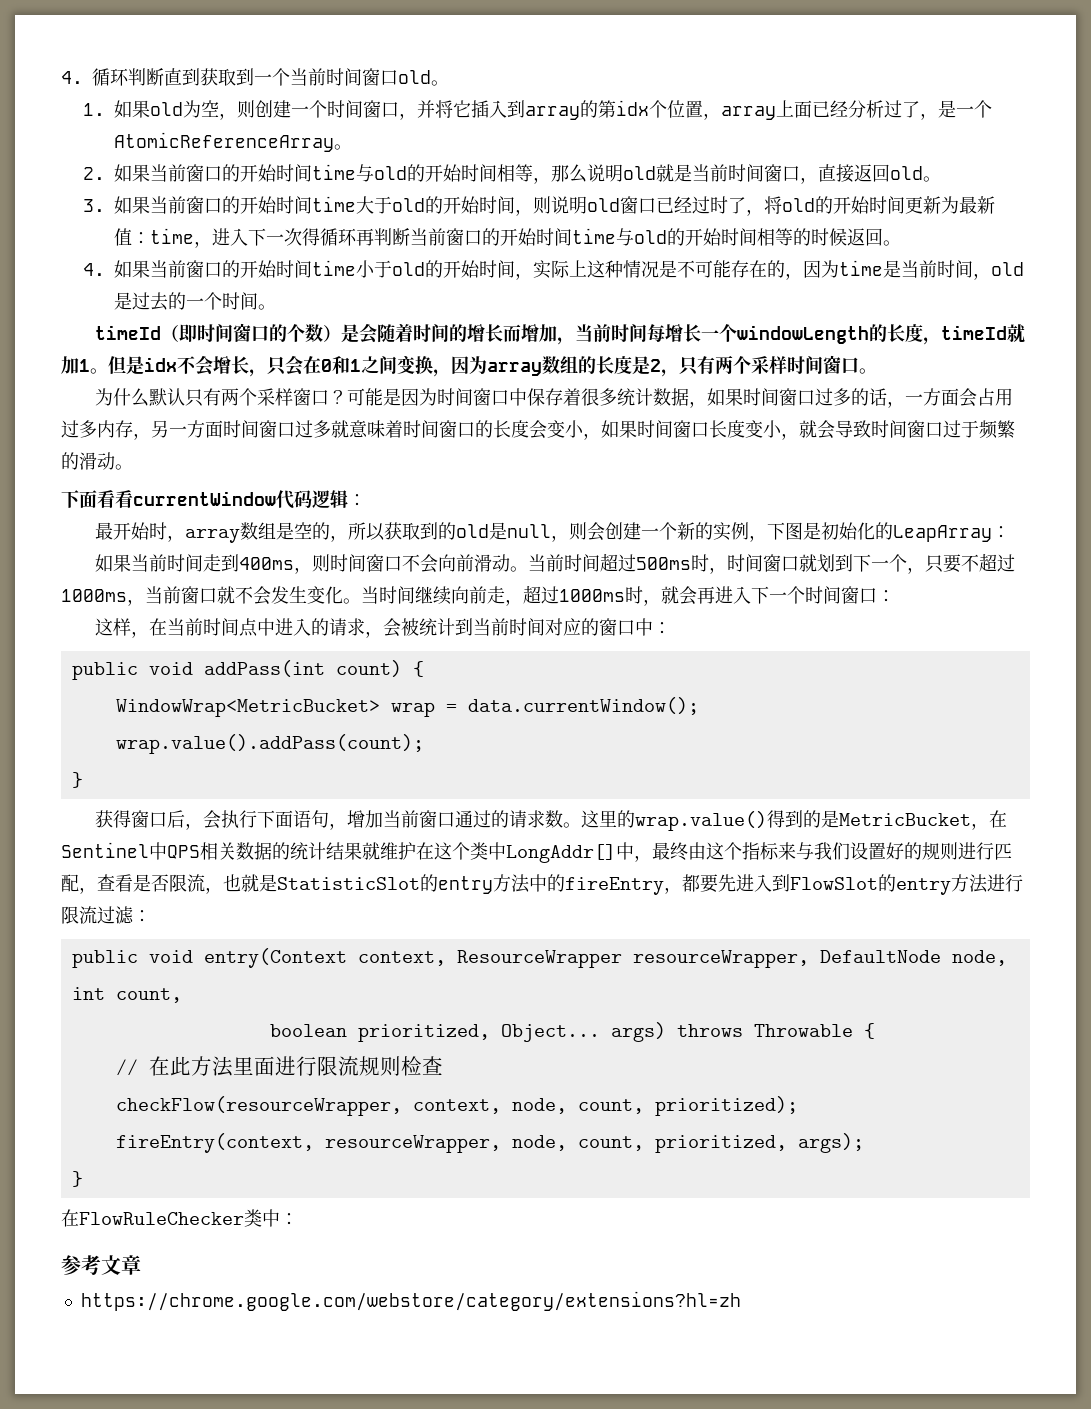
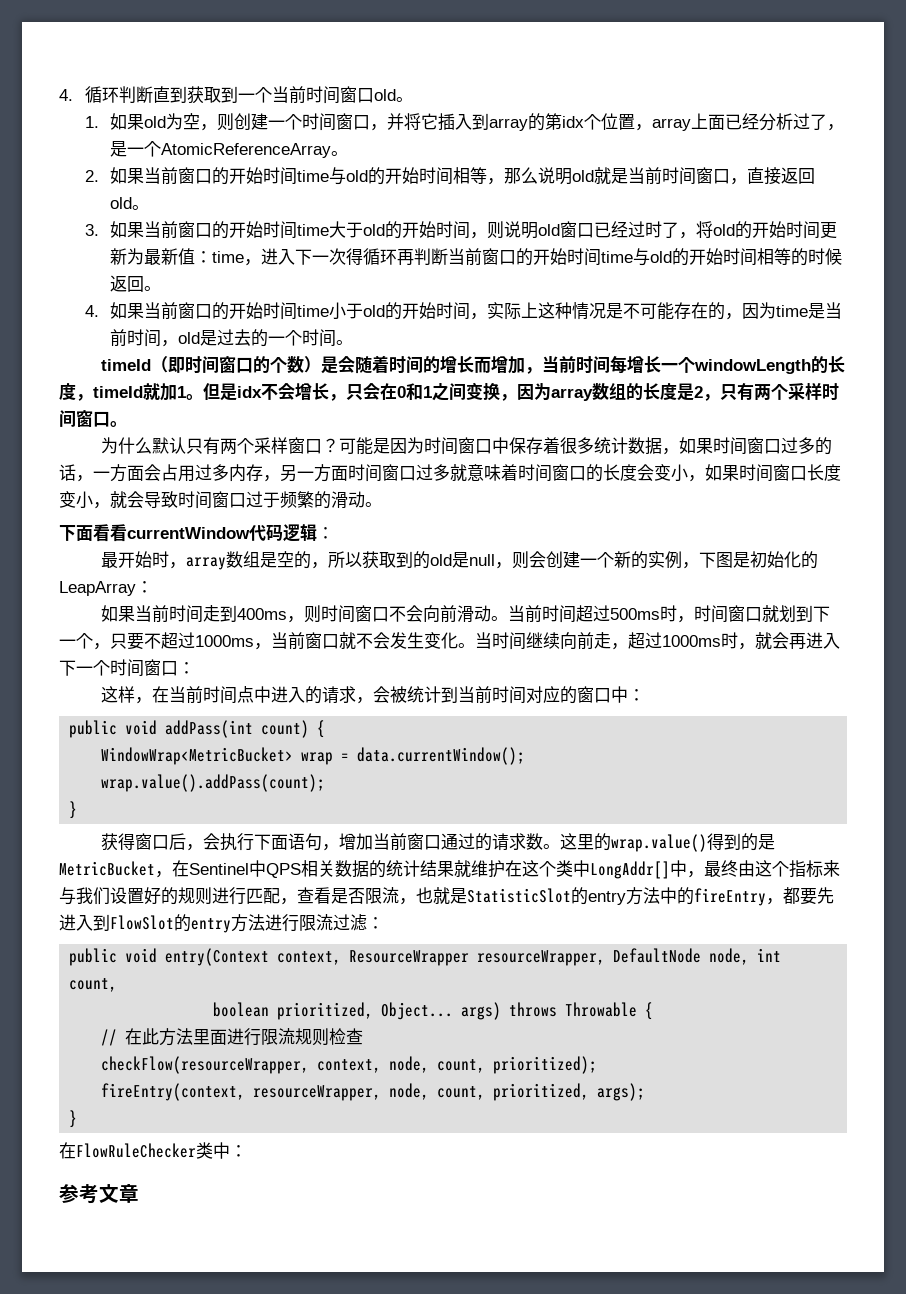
[80,1291,741,1311] // https://chrome.google.com/webstore/category/extensions?hl=zh -> (139, 1193) none

